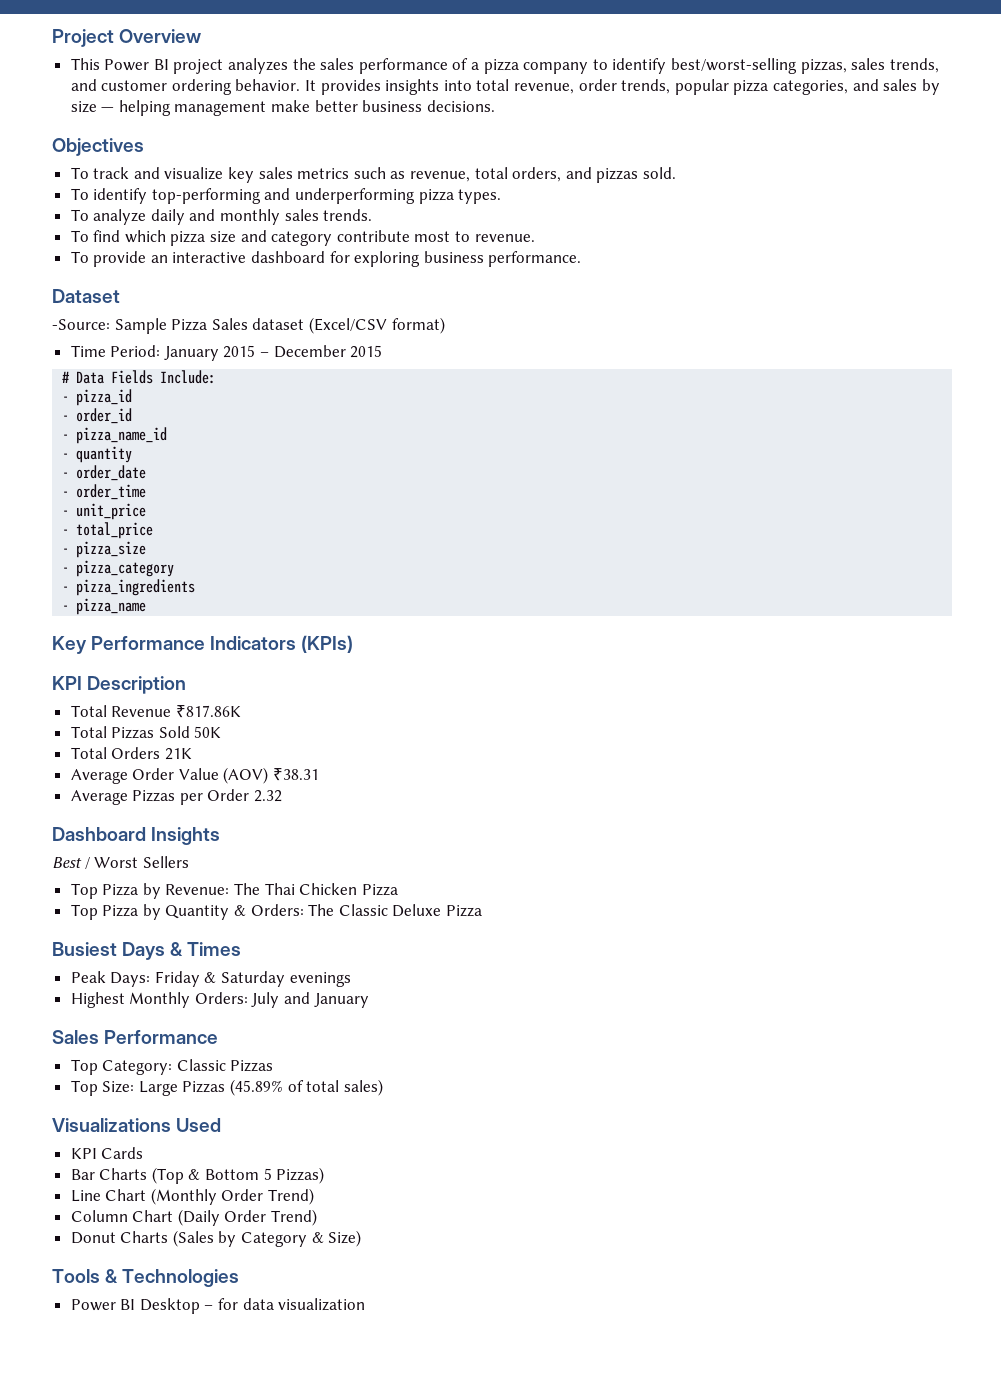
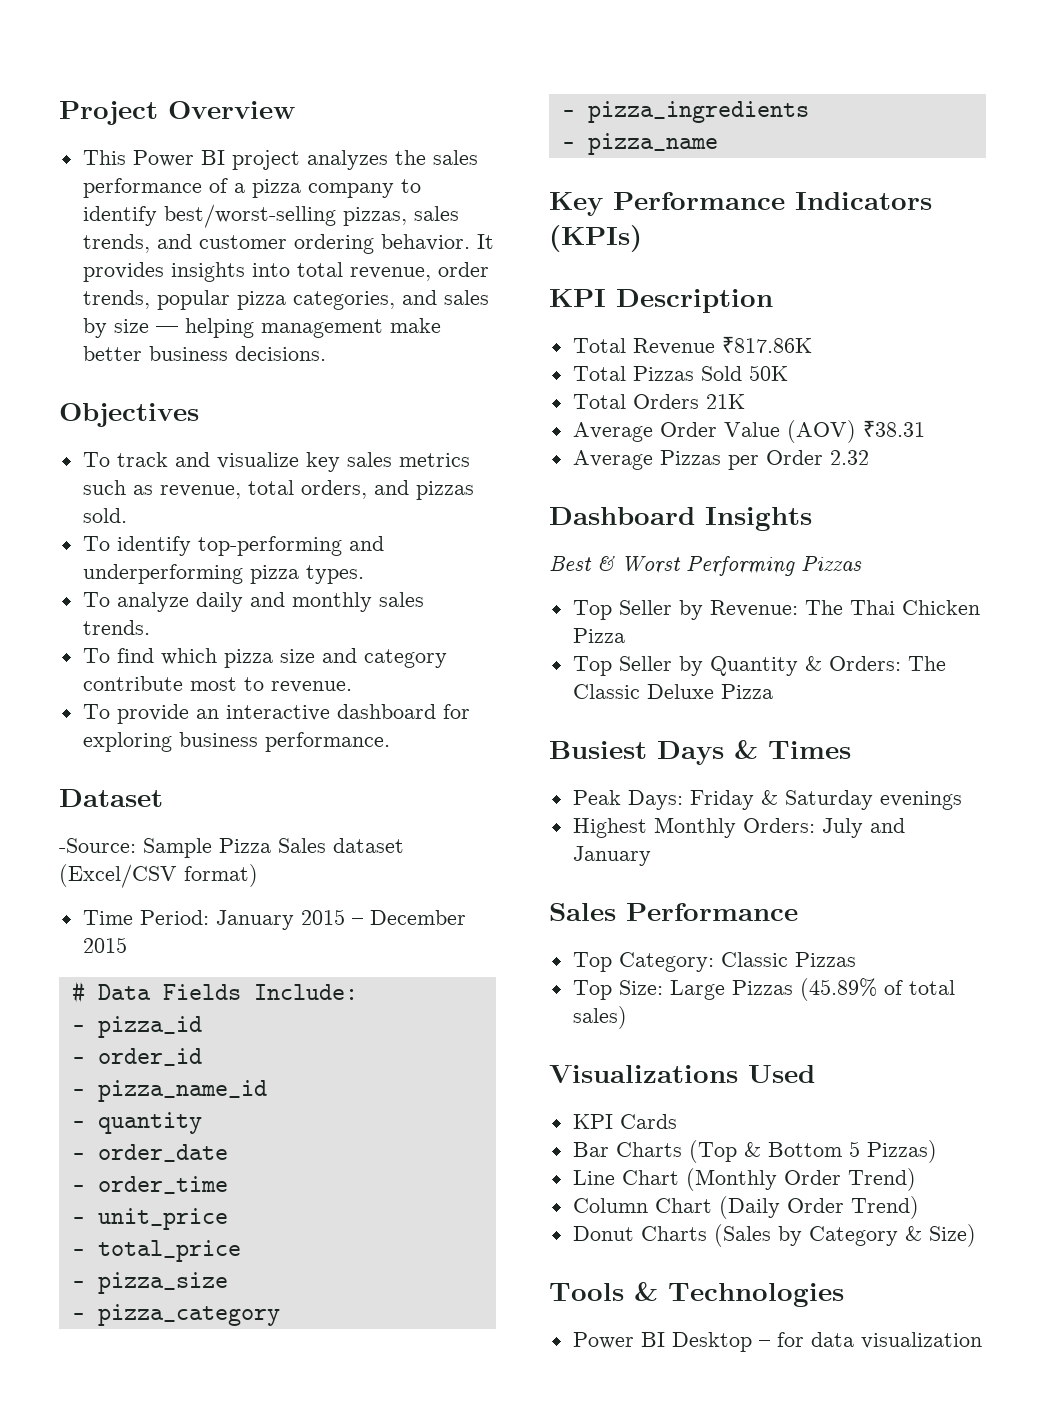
[84,856,189,869] [70,883,139,899] / Worst Sellers // Top Pizza -> [597,556,862,576] [572,600,672,620] & Worst Performing Pizzas // Top Seller
[102,905,139,917] Pizza -> [618,656,672,671] Seller

